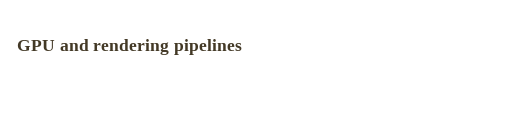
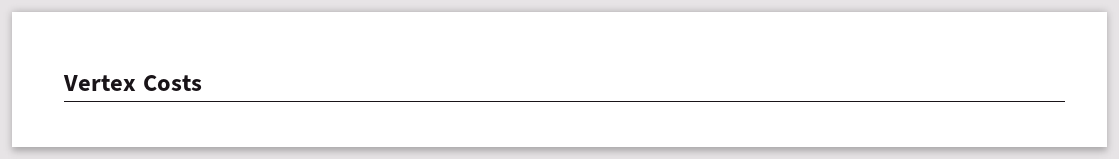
[17,39,243,55] GPU and rendering pipelines -> [63,75,202,91] Vertex Costs

